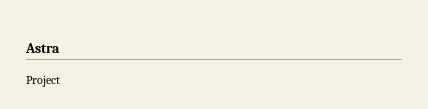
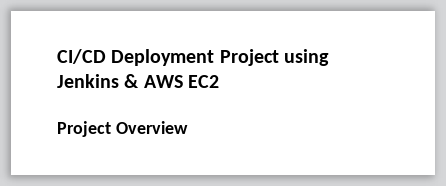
[25,43,60,53] [26,76,60,87] Astra // Project -> [57,49,329,66] [57,74,219,88] [57,121,188,137] CI/CD Deployment Project using Jenkins & AWS EC2 // Project Overview

